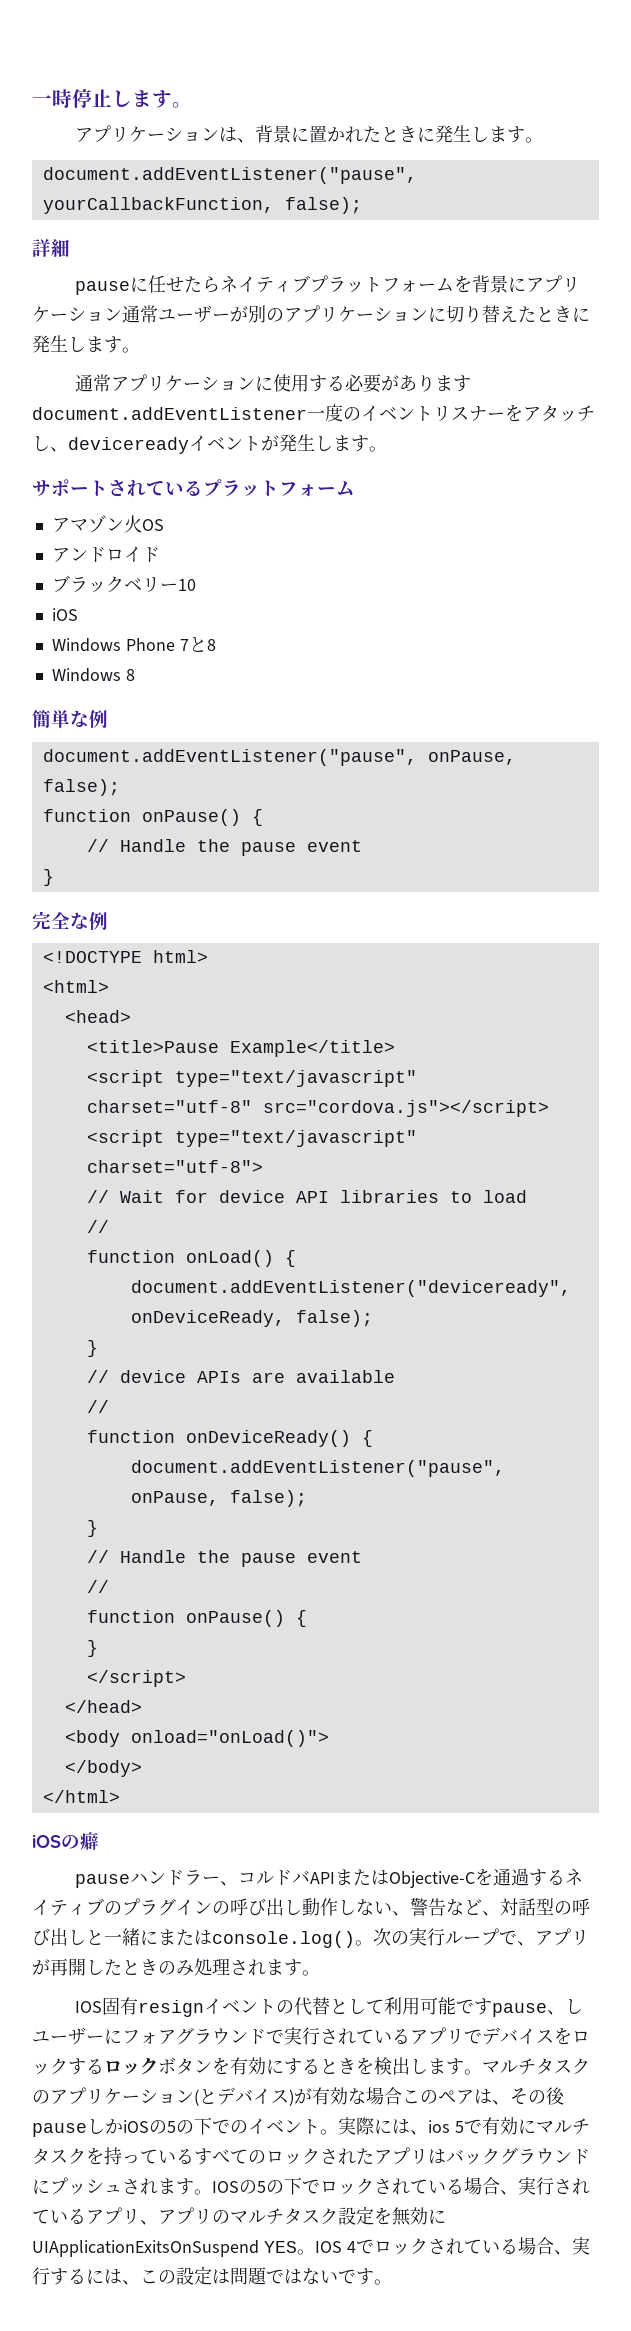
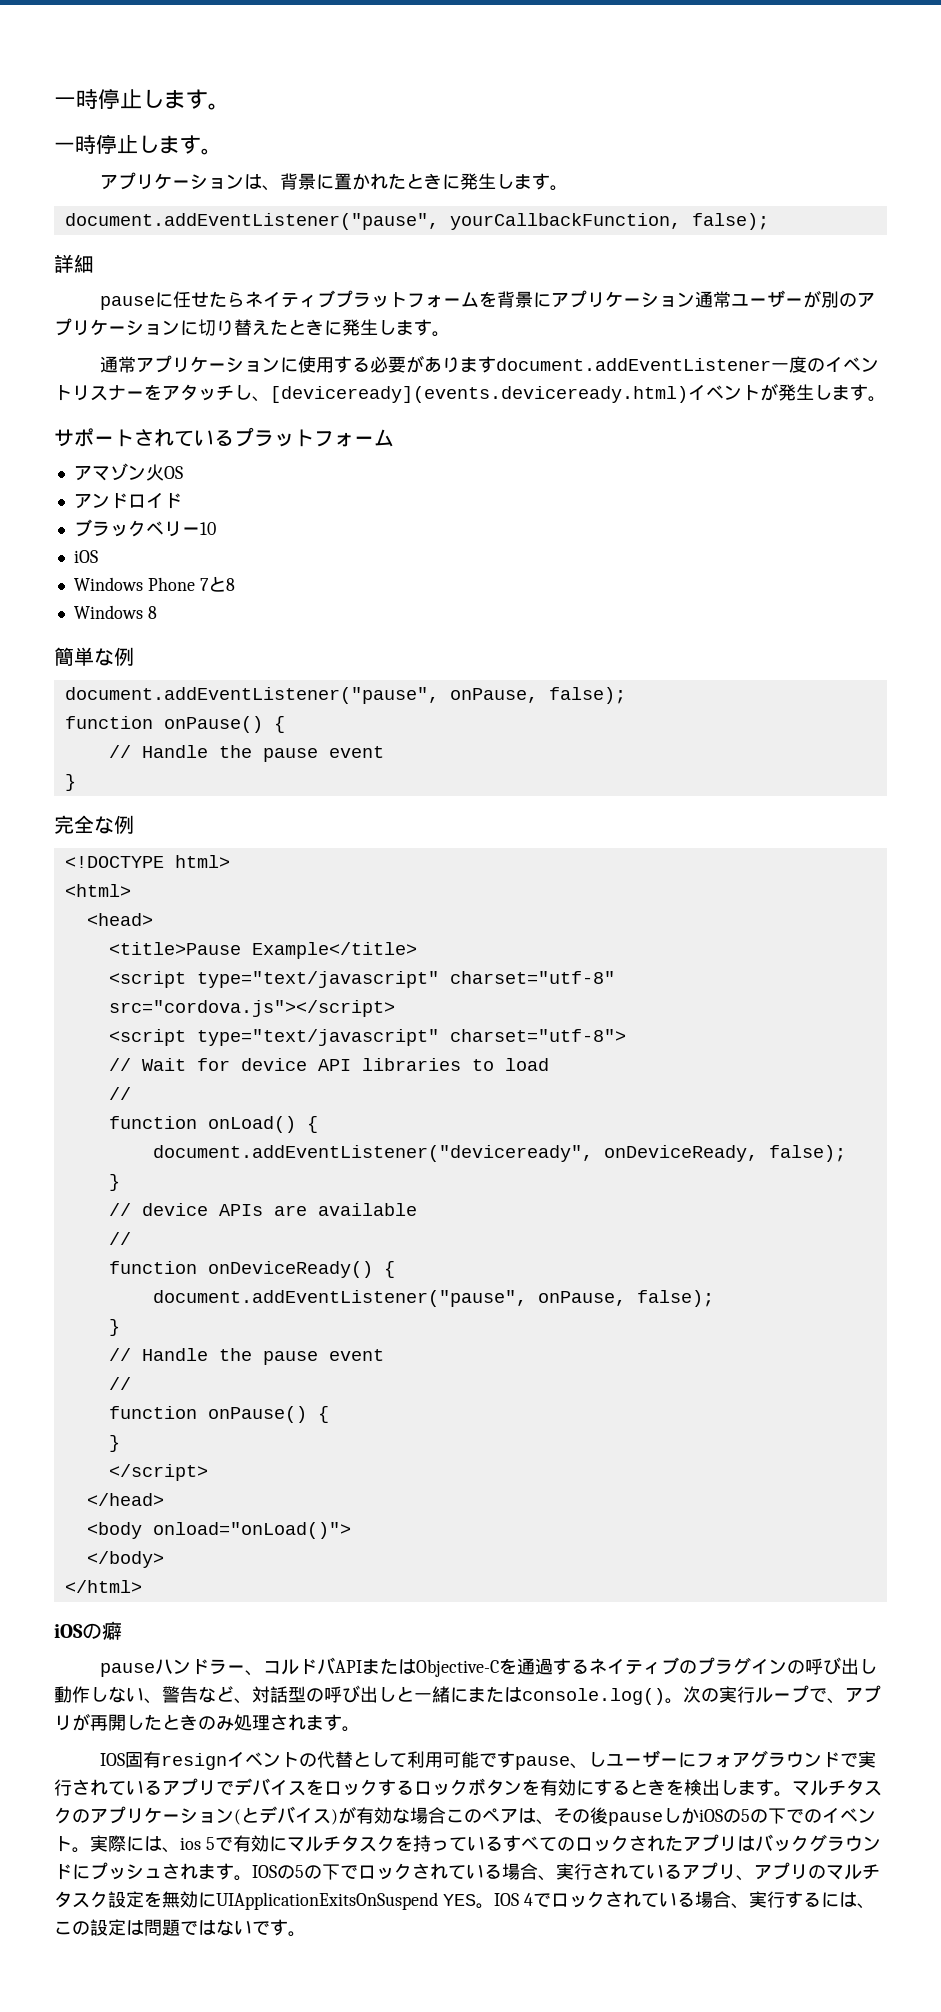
[32,88,192,108] 一時停止します。 -> [54,89,230,110] [54,134,222,155] 一時停止します。 // 一時停止します。
[68,437,189,454] deviceready -> [270,386,688,403] [deviceready](events.deviceready.html)

